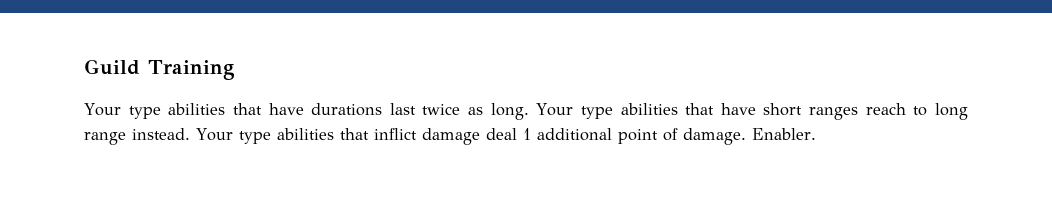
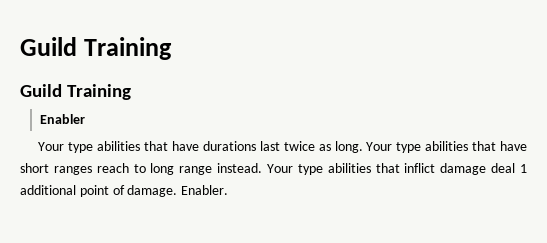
[84,59,235,80] Guild Training -> [20,37,172,60] [20,84,132,100] [40,114,86,124] Guild Training // Guild Training // Enabler

